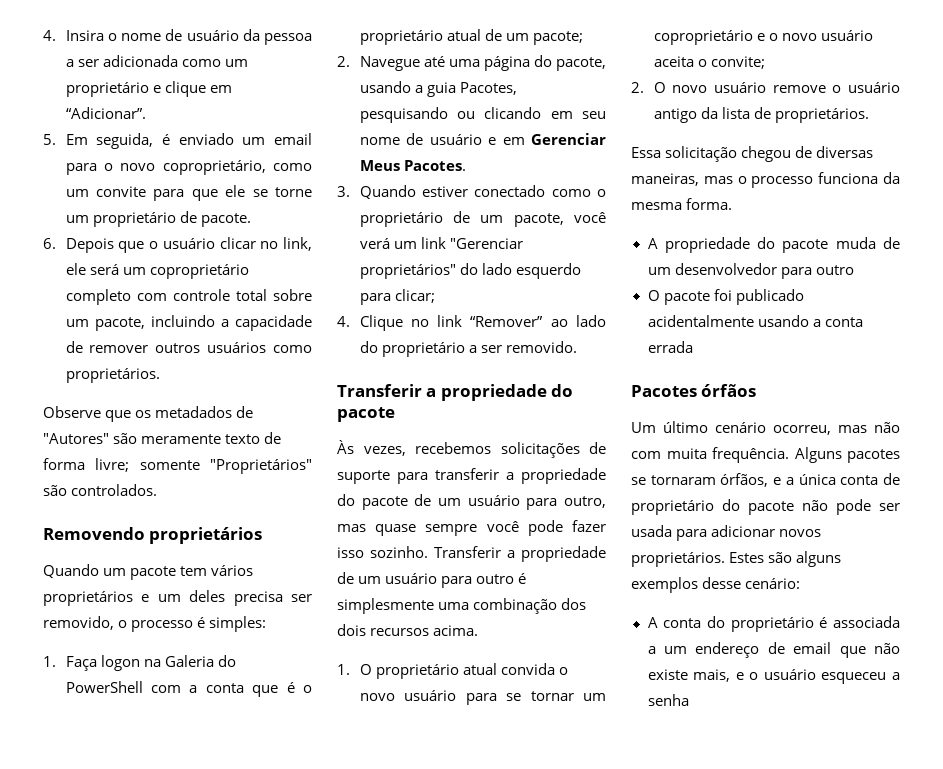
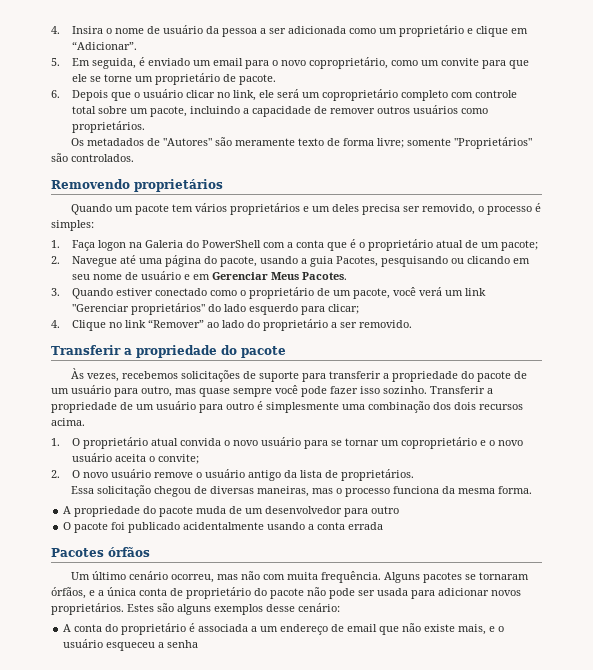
[43,406,152,422] Observe que os -> [70,138,84,146] Os

